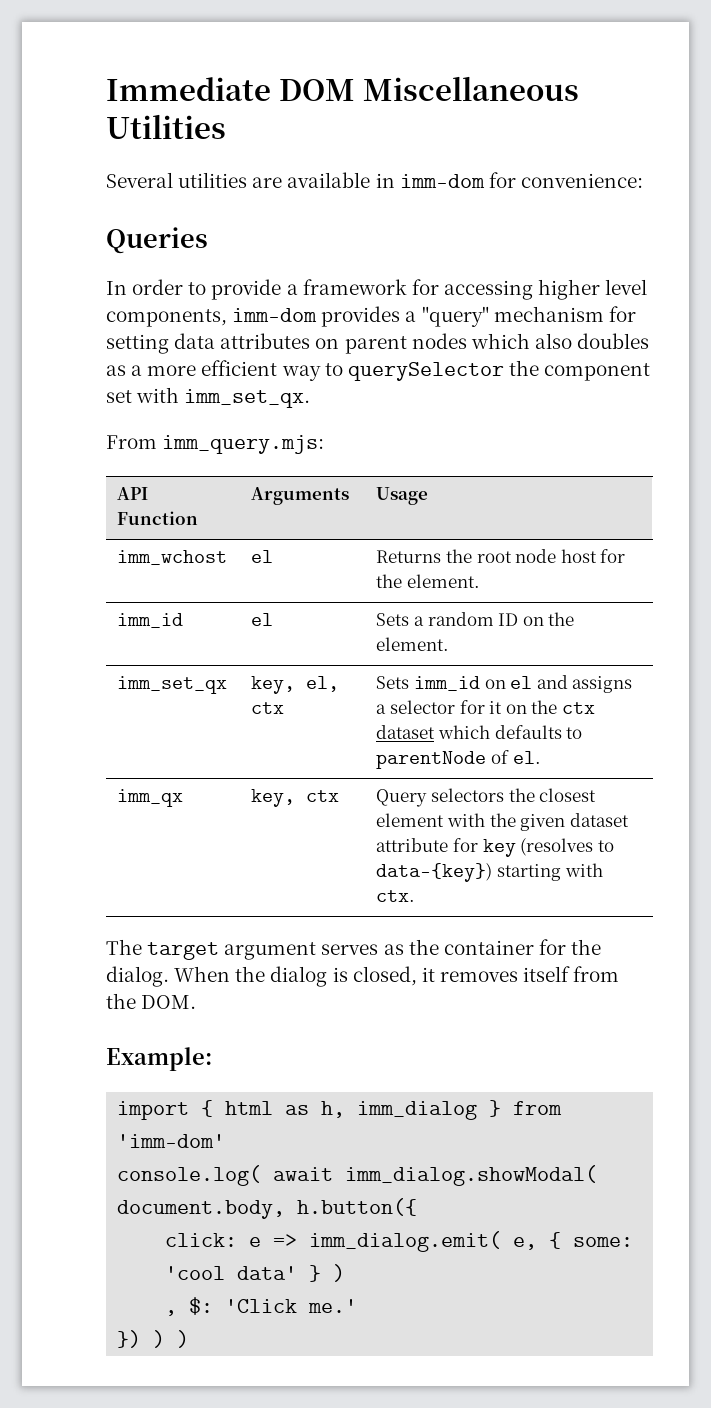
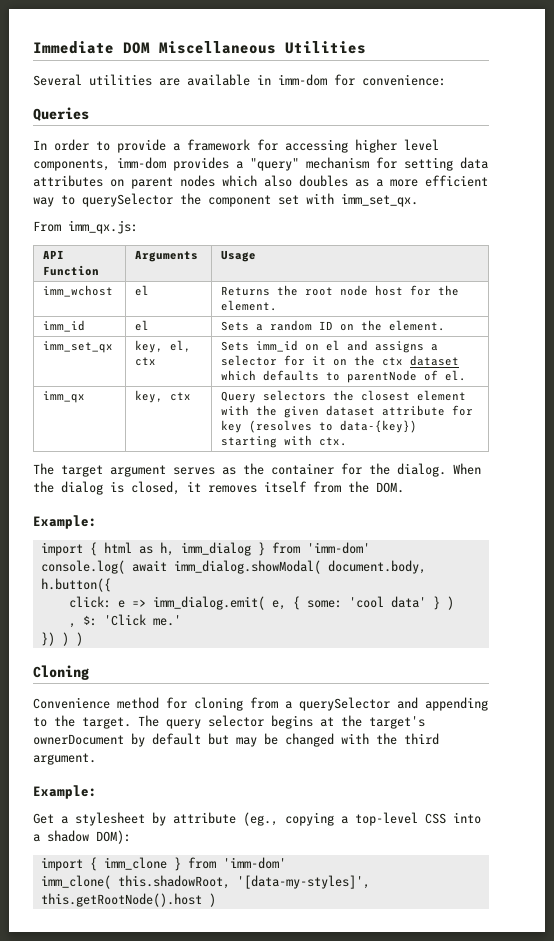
[162,435,325,454] imm_query.mjs: -> [68,220,138,234] imm_qx.js:
(190, 1339) none -> [33,665,89,680] [33,697,488,711] [33,715,425,729] [33,733,439,747] [33,753,96,765] [33,785,97,799] [33,812,481,826] [33,830,131,844] [40,857,286,871] [40,875,370,889] [40,893,216,907] // Cloning // Convenience method for cloning from a querySelector and appending to the target. The query selector begins at the target's ownerDocument by default but may be changed with the third argument. // Example: // Get a stylesheet by attribute (eg., copying a top-level CSS into a shadow DOM): // import { imm_clone } from 'imm-dom' // imm_clone( this.shadowRoot, '[data-my-styles]', this.getRootNode().host )

